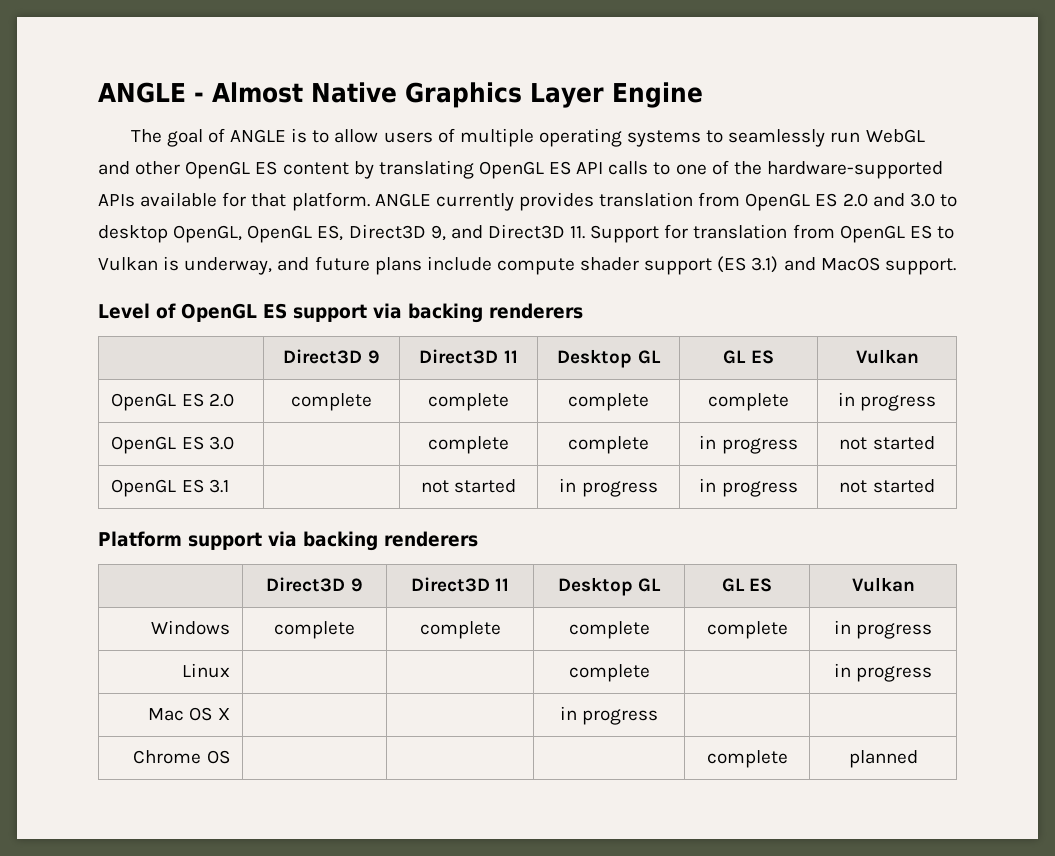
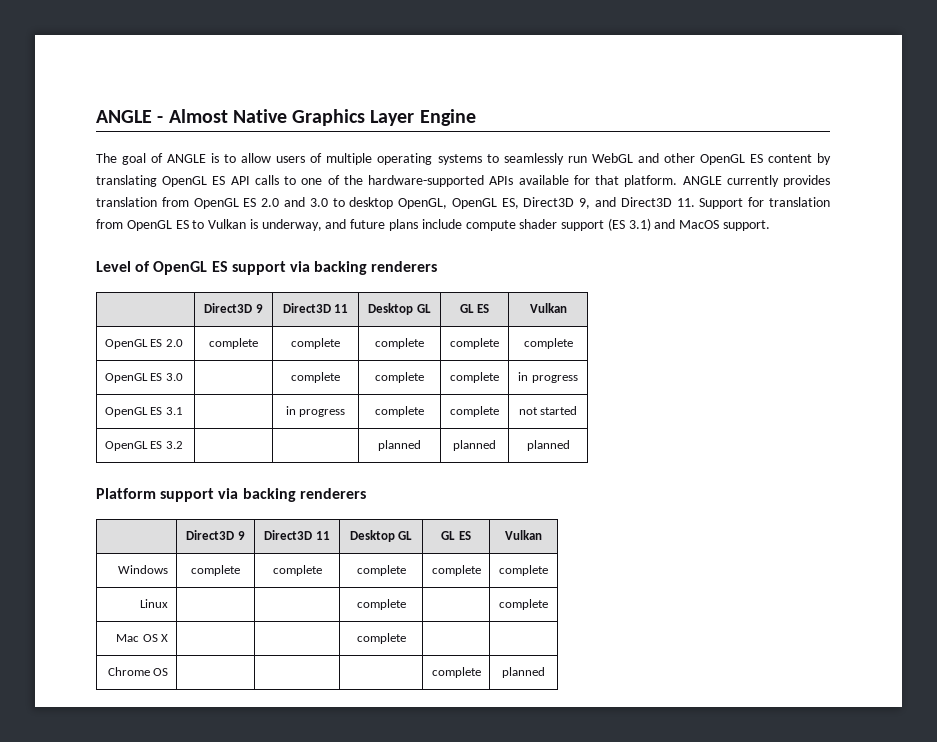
[837,392,937,411] in progress -> [523,338,573,349] complete
[699,435,798,454] [839,436,935,450] [111,479,229,497] [420,479,517,493] [559,478,658,497] [699,478,798,497] [839,479,935,493] | in progress | not started // OpenGL ES 3.1 | | not started | in progress | in progress | not started -> [450,372,499,383] [518,372,578,383] [104,407,183,417] [285,406,346,417] [375,406,424,417] [450,406,499,417] [518,406,578,415] [104,441,183,451] [378,440,421,451] [453,440,496,451] [526,440,570,451] | complete | in progress // OpenGL ES 3.1 | | in progress | complete | complete | not started // OpenGL ES 3.2 | | | planned | planned | planned
[833,620,933,639] in progress -> [499,565,548,576] complete
[833,663,933,682] in progress -> [499,599,548,610] complete
[559,706,659,725] in progress -> [356,633,406,644] complete

